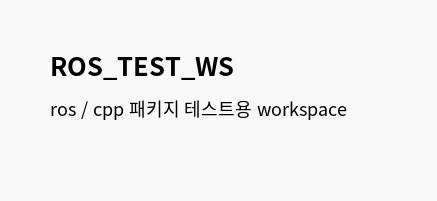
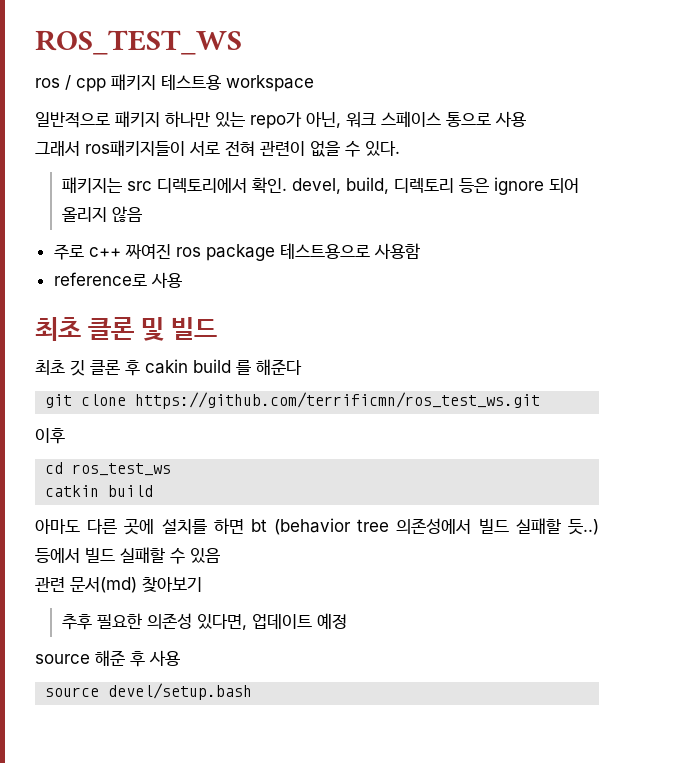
(348, 110) none -> [35,111,526,129] [35,140,400,157] [61,177,579,195] [61,206,142,222] [53,243,420,261] [53,272,182,288] [35,317,217,341] [35,359,302,376] [45,392,541,409] [35,428,65,444] [45,462,172,476] [45,485,154,497] [35,518,599,535] [35,547,220,564] [35,577,202,593] [61,613,347,630] [35,650,180,667] [45,683,253,700] // 일반적으로 패키지 하나만 있는 repo가 아닌, 워크 스페이스 통으로 사용 // 그래서 ros패키지들이 서로 전혀 관련이 없을 수 있다. // 패키지는 src 디렉토리에서 확인. devel, build, 디렉토리 등은 ignore 되어 올리지 않음 // 주로 c++ 짜여진 ros package 테스트용으로 사용함 // reference로 사용 // 최초 클론 및 빌드 // 최초 깃 클론 후 cakin build 를 해준다 // git clone https://github.com/terrificmn/ros_test_ws.git // 이후 // cd ros_test_ws // catkin build // 아마도 다른 곳에 설치를 하면 bt (behavior tree 의존성에서 빌드 실패할 듯..) 등에서 빌드 실패할 수 있음 // 관련 문서(md) 찾아보기 // 추후 필요한 의존성 있다면, 업데이트 예정 // source 해준 후 사용 // source devel/setup.bash

